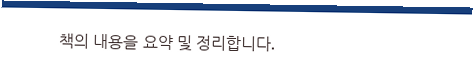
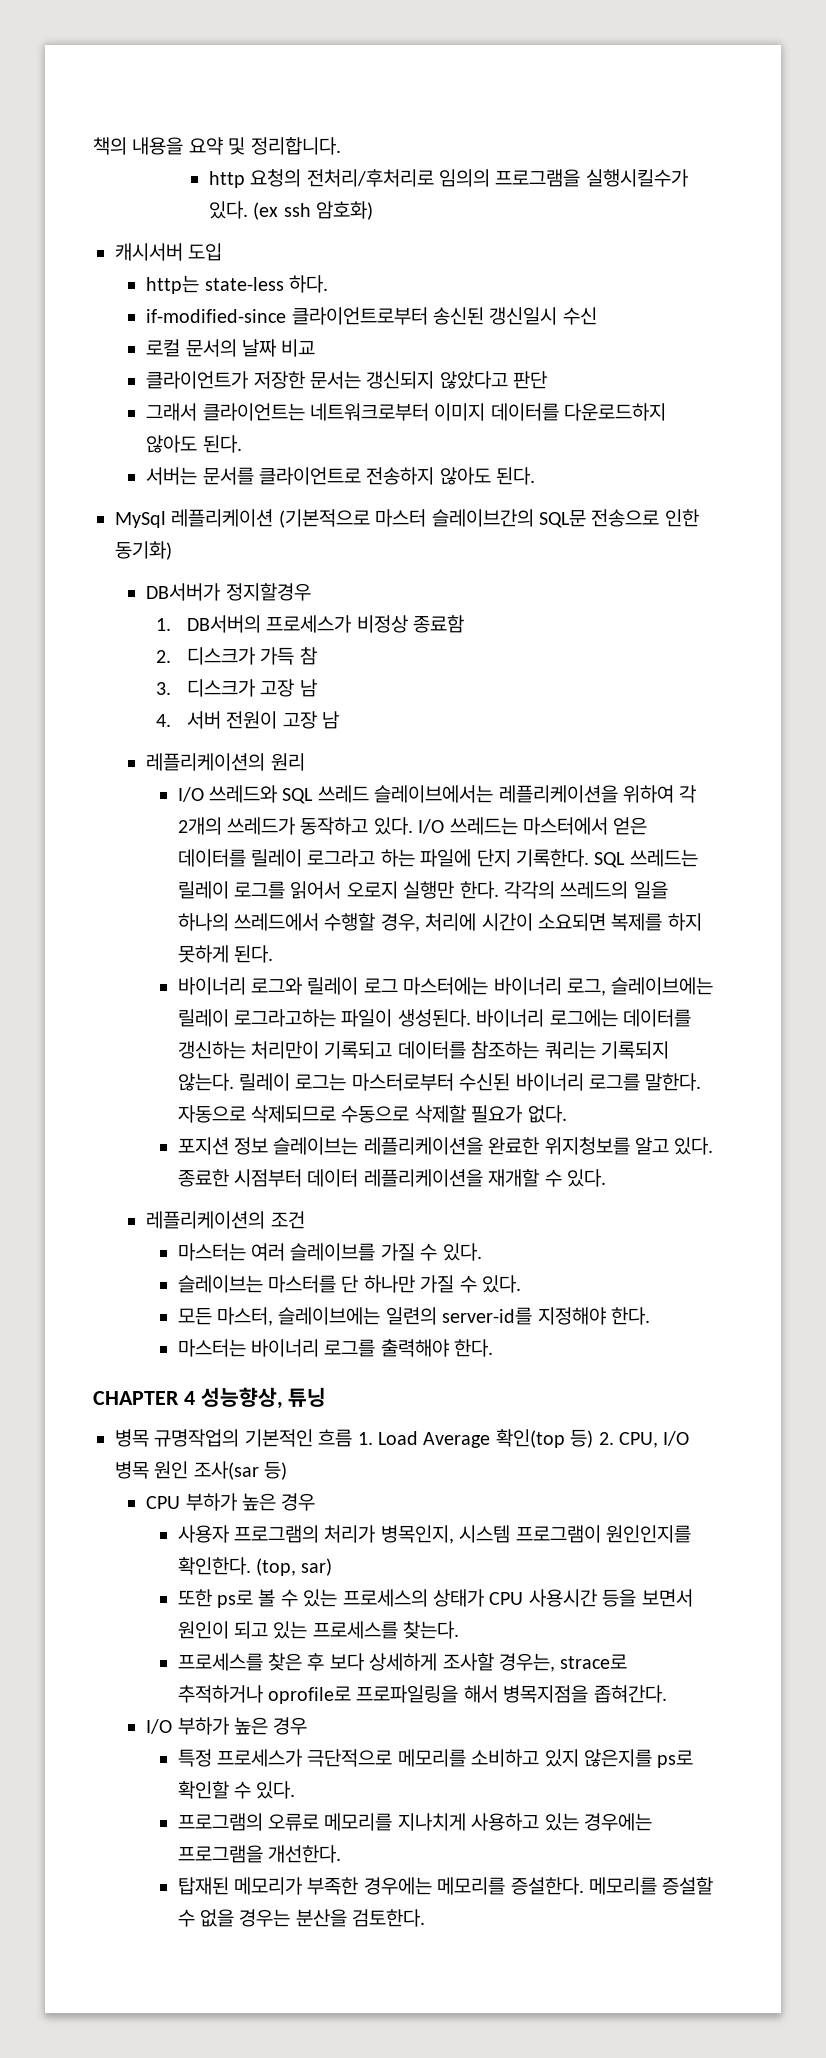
(277, 43) none -> [208,169,688,188] [208,201,373,220] [115,243,223,261] [146,275,329,294] [146,307,597,325] [146,339,316,357] [146,371,548,389] [146,403,667,421] [146,435,242,453] [146,467,536,485] [115,509,699,528] [115,541,172,560] [146,583,311,601] [155,615,464,633] [155,647,317,665] [155,679,317,697] [155,711,339,729] [146,753,305,771] [177,785,697,804] [177,817,648,835] [177,849,698,868] [177,881,668,899] [177,913,702,932] [177,945,273,963] [177,977,714,996] [177,1009,691,1027] [177,1041,669,1059] [177,1073,702,1091] [177,1105,567,1123] [177,1137,714,1155] [177,1169,606,1187] [146,1211,305,1229] [177,1243,482,1261] [177,1275,521,1293] [177,1307,650,1326] [177,1339,494,1357] [93,1387,327,1409] [115,1429,690,1448] [115,1461,288,1480] [146,1493,316,1511] [177,1525,691,1544] [177,1557,333,1576] [177,1589,693,1608] [177,1621,460,1639] [177,1653,628,1672] [177,1685,667,1704] [146,1717,308,1735] [177,1749,694,1768] [177,1781,296,1799] [177,1813,652,1831] [177,1845,341,1863] [177,1877,714,1895] [177,1909,426,1927] // http 요청의 전처리/후처리로 임의의 프로그램을 실행시킬수가 있다. (ex ssh 암호화) // 캐시서버 도입 // http는 state-less 하다. // if-modified-since 클라이언트로부터 송신된 갱신일시 수신 // 로컬 문서의 날짜 비교 // 클라이언트가 저장한 문서는 갱신되지 않았다고 판단 // 그래서 클라이언트는 네트워크로부터 이미지 데이터를 다운로드하지 않아도 된다. // 서버는 문서를 클라이언트로 전송하지 않아도 된다. // MySql 레플리케이션 (기본적으로 마스터 슬레이브간의 SQL문 전송으로 인한 동기화) // DB서버가 정지할경우 // 1. DB서버의 프로세스가 비정상 종료함 // 2. 디스크가 가득 참 // 3. 디스크가 고장 남 // 4. 서버 전원이 고장 남 // 레플리케이션의 원리 // I/O 쓰레드와 SQL 쓰레드 슬레이브에서는 레플리케이션을 위하여 각 2개의 쓰레드가 동작하고 있다. I/O 쓰레드는 마스터에서 얻은 데이터를 릴레이 로그라고 하는 파일에 단지 기록한다. SQL 쓰레드는 릴레이 로그를 읽어서 오로지 실행만 한다. 각각의 쓰레드의 일을 하나의 쓰레드에서 수행할 경우, 처리에 시간이 소요되면 복제를 하지 못하게 된다. // 바이너리 로그와 릴레이 로그 마스터에는 바이너리 로그, 슬레이브에는 릴레이 로그라고하는 파일이 생성된다. 바이너리 로그에는 데이터를 갱신하는 처리만이 기록되고 데이터를 참조하는 쿼리는 기록되지 않는다. 릴레이 로그는 마스터로부터 수신된 바이너리 로그를 말한다. 자동으로 삭제되므로 수동으로 삭제할 필요가 없다. // 포지션 정보 슬레이브는 레플리케이션을 완료한 위지청보를 알고 있다. 종료한 시점부터 데이터 레플리케이션을 재개할 수 있다. // 레플리케이션의 조건 // 마스터는 여러 슬레이브를 가질 수 있다. // 슬레이브는 마스터를 단 하나만 가질 수 있다. // 모든 마스터, 슬레이브에는 일련의 server-id를 지정해야 한다. // 마스터는 바이너리 로그를 출력해야 한다. // CHAPTER 4 성능향상, 튜닝 // 병목 규명작업의 기본적인 흐름 1. Load Average 확인(top 등) 2. CPU, I/O 병목 원인 조사(sar 등) // CPU 부하가 높은 경우 // 사용자 프로그램의 처리가 병목인지, 시스템 프로그램이 원인인지를 확인한다. (top, sar) // 또한 ps로 볼 수 있는 프로세스의 상태가 CPU 사용시간 등을 보면서 원인이 되고 있는 프로세스를 찾는다. // 프로세스를 찾은 후 보다 상세하게 조사할 경우는, strace로 추적하거나 oprofile로 프로파일링을 해서 병목지점을 좁혀간다. // I/O 부하가 높은 경우 // 특정 프로세스가 극단적으로 메모리를 소비하고 있지 않은지를 ps로 확인할 수 있다. // 프로그램의 오류로 메모리를 지나치게 사용하고 있는 경우에는 프로그램을 개선한다. // 탑재된 메모리가 부족한 경우에는 메모리를 증설한다. 메모리를 증설할 수 없을 경우는 분산을 검토한다.

